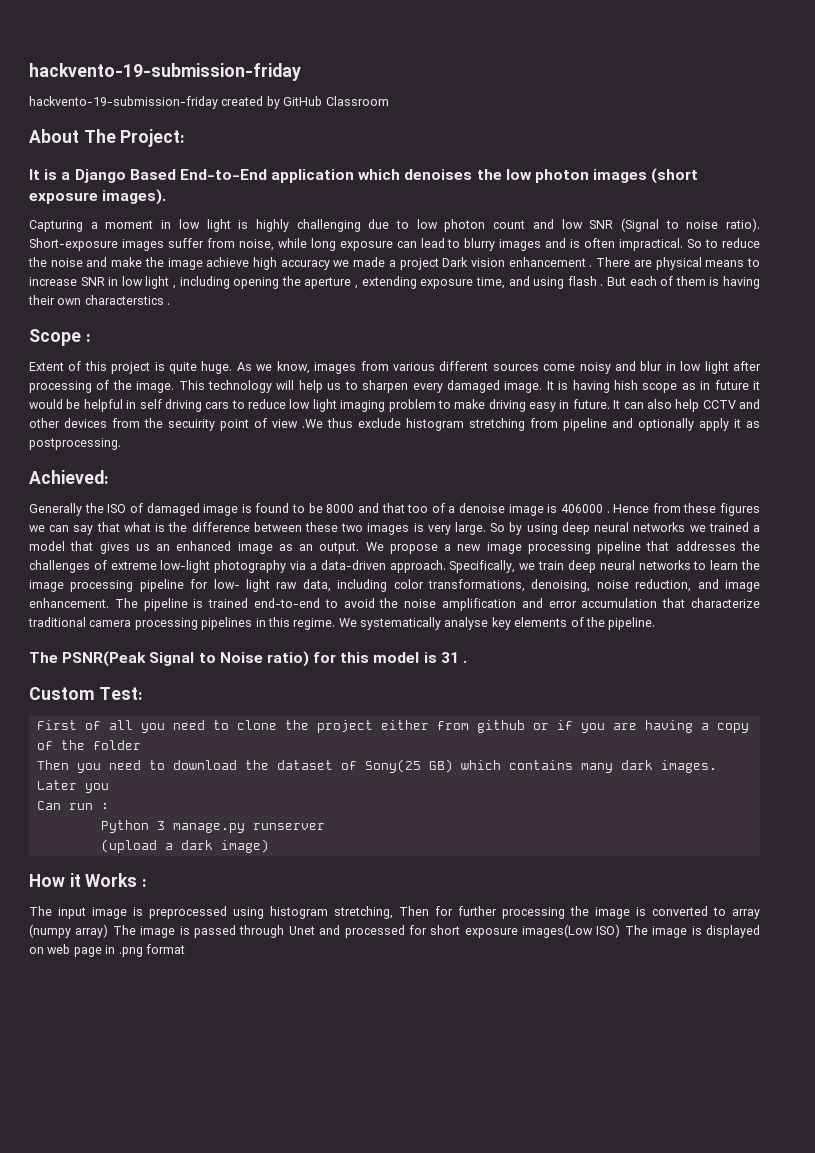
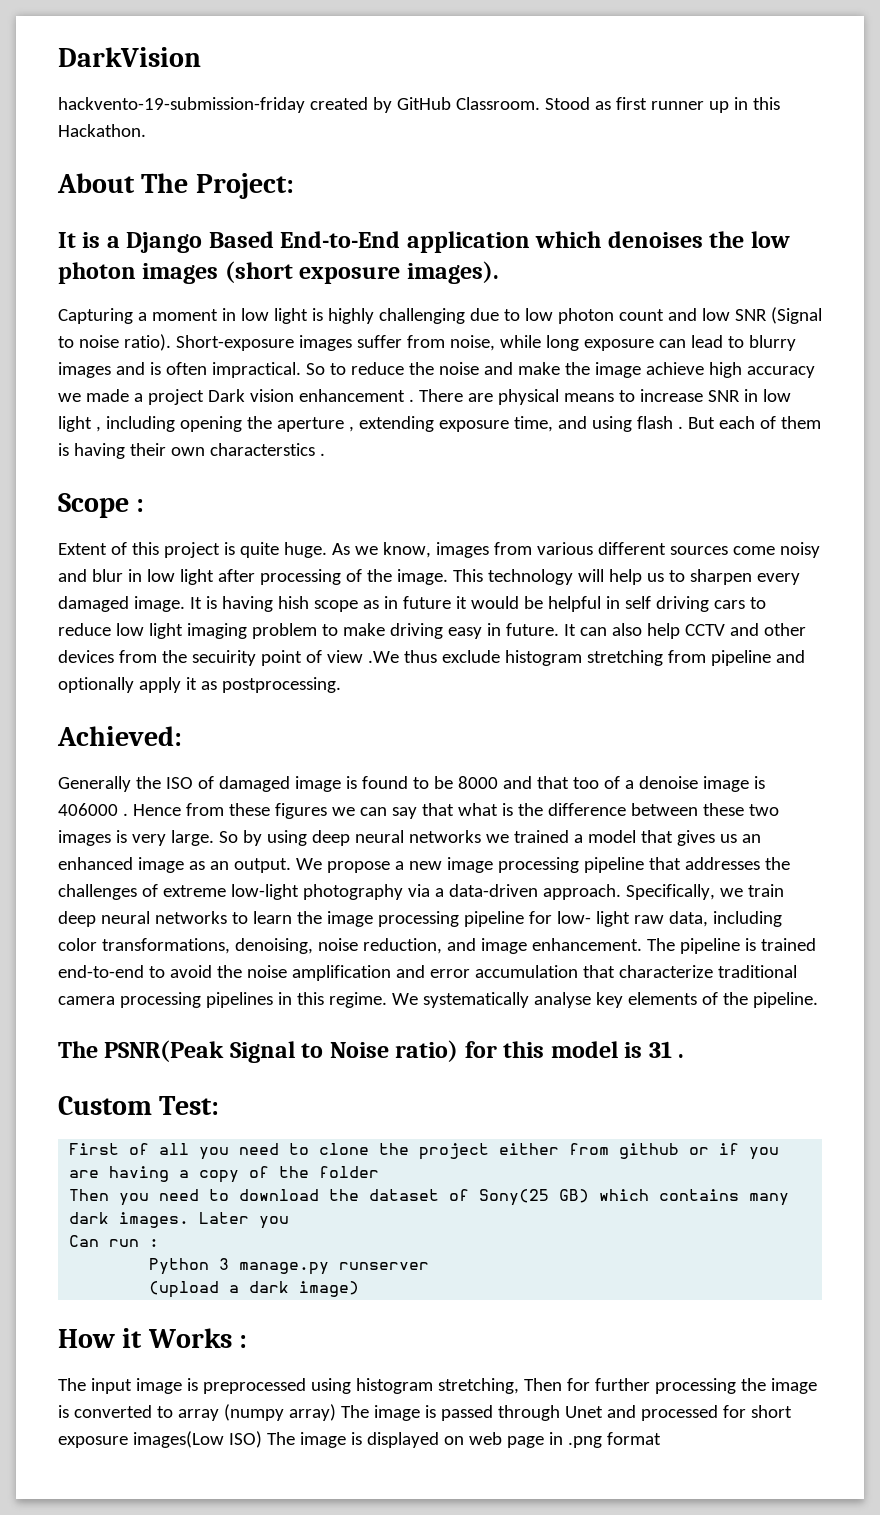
[29,63,301,81] hackvento-19-submission-friday -> [58,47,201,67] DarkVision
[325,96,389,106] Classroom -> [455,97,780,113] [58,124,146,137] Classroom. Stood as first runner up in this Hackathon.

